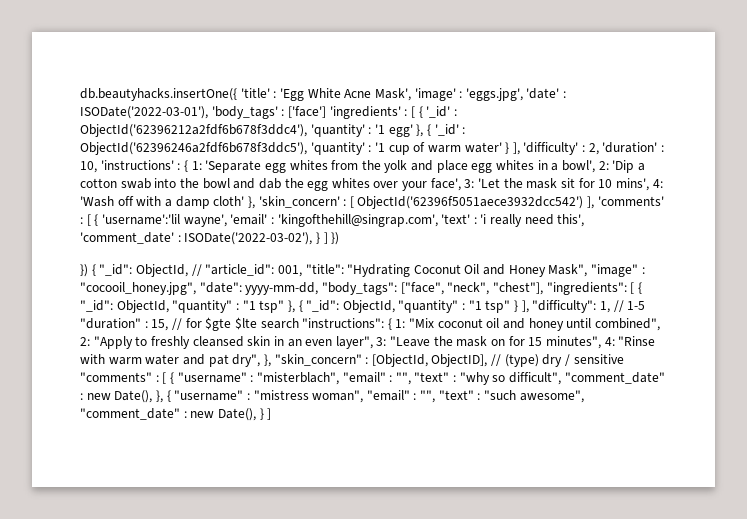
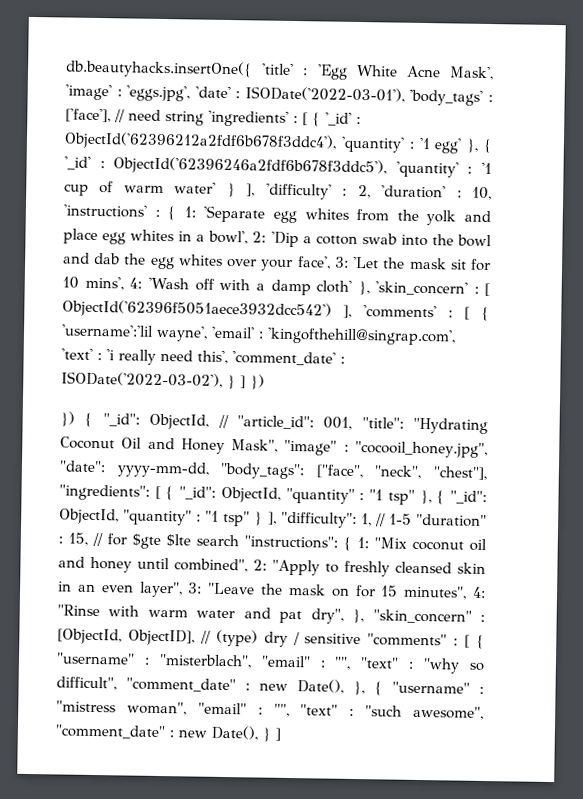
[287,106,326,118] ['face'] -> [65,108,204,126] ['face'], // need string

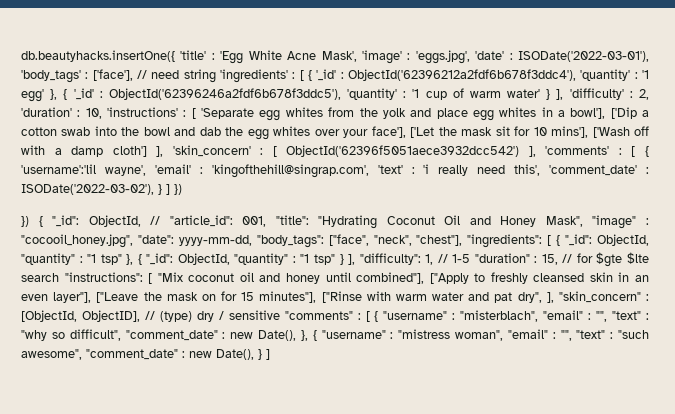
[167,206,196,221] { 1: -> [191,108,196,119] [
[208,230,299,248] bowl', 2: 'Dip -> [570,107,637,119] bowl'], ['Dip
[297,256,380,270] face', 3: 'Let -> [371,126,435,138] face'], ['Let
[84,276,190,291] mins', 4: 'Wash -> [551,126,630,138] mins'], ['Wash
[315,280,370,296] cloth' }, -> [112,146,164,157] cloth'] ],
[343,536,369,551] { 1: -> [148,273,153,284] [
[174,558,320,576] combined", 2: "Apply -> [356,272,469,284] combined"], ["Apply
[138,581,256,598] layer", 3: "Leave -> [53,292,139,303] layer"], ["Leave
[403,585,486,600] [57,604,100,617] minutes", 4: "Rinse -> [259,291,362,303] minutes"], ["Rinse
[352,608,365,624] }, -> [546,292,554,303] ],

